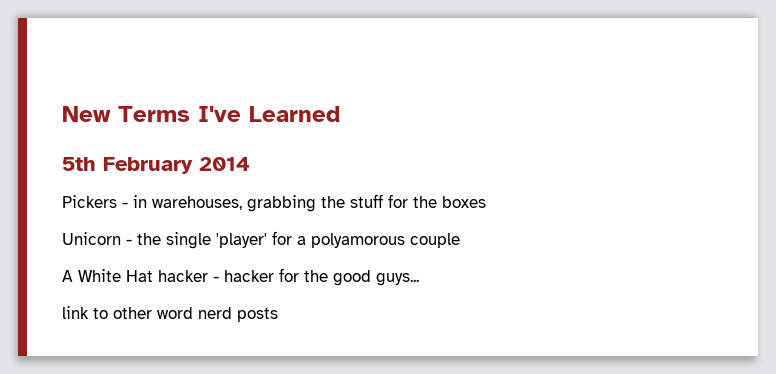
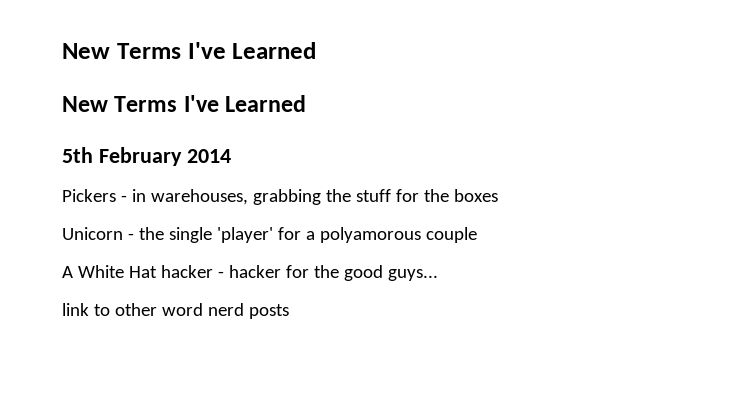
[62,106,340,122] New Terms I've Learned -> [62,42,317,59] [62,95,307,112] New Terms I've Learned // New Terms I've Learned

